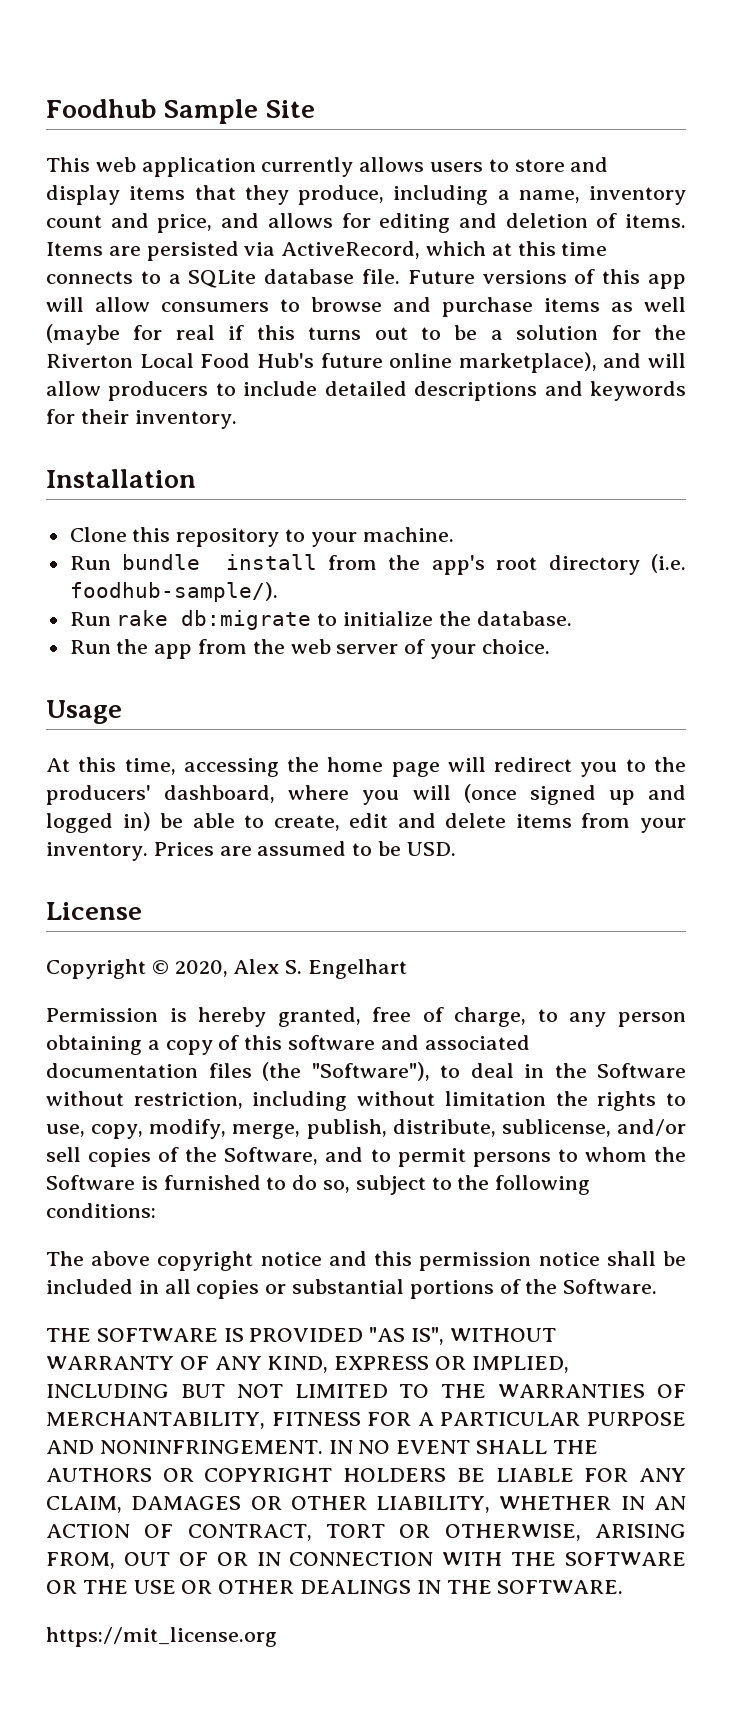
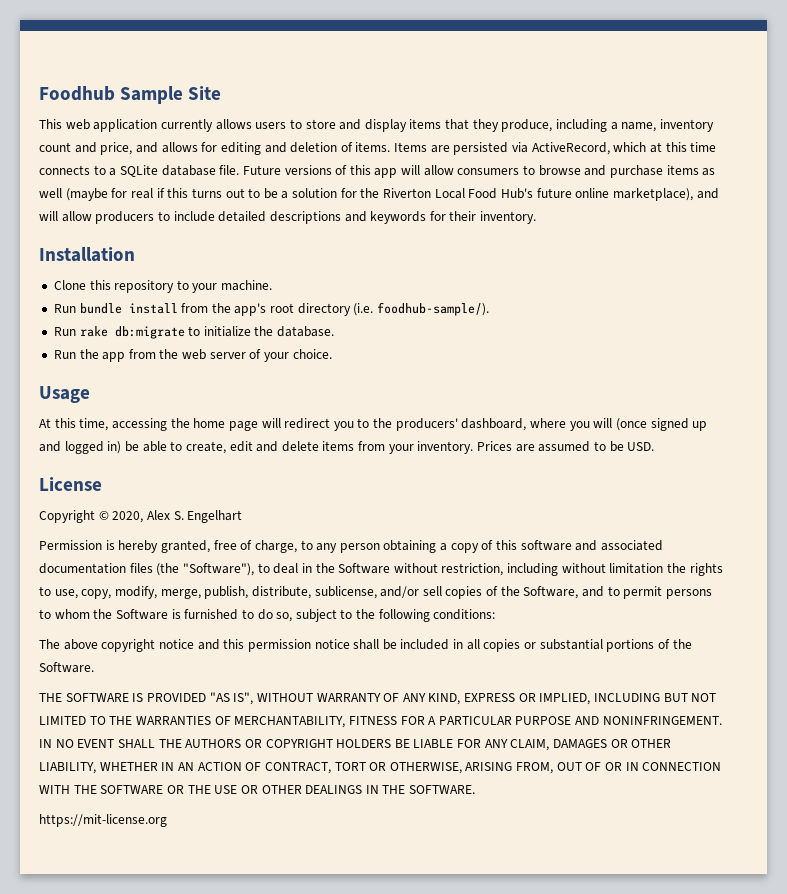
[46,1627,277,1647] https://mit_license.org -> [39,814,167,827] https://mit-license.org

